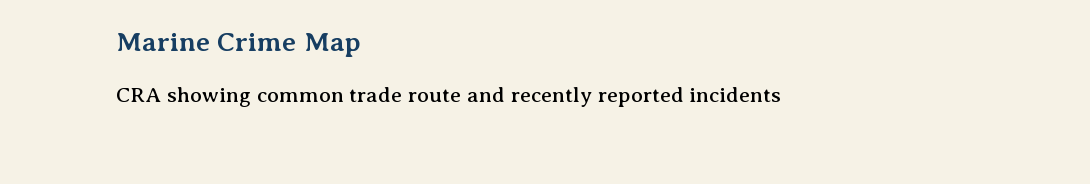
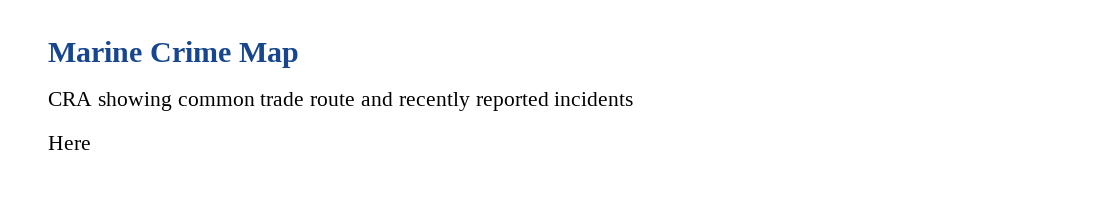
(782, 94) none -> [48,136,91,150] // Here

